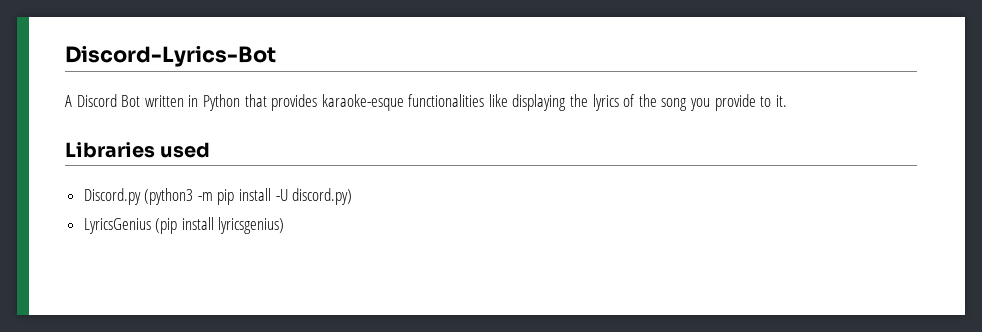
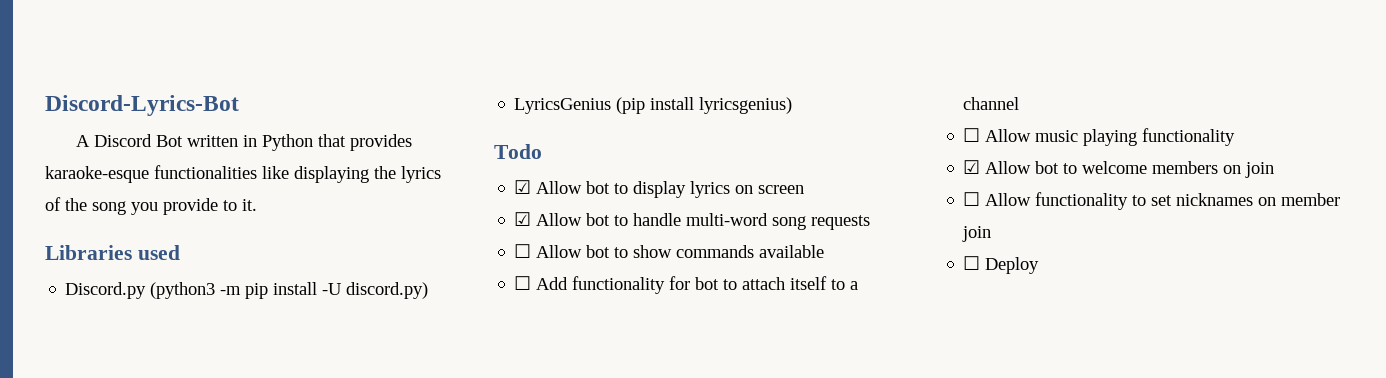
(285, 225) none -> [494,144,542,159] [514,180,805,198] [514,212,871,230] [514,244,825,258] [514,276,859,294] [963,97,1020,110] [963,128,1236,146] [963,160,1275,178] [963,192,1341,210] [962,226,992,242] [963,256,1040,274] // Todo // ☑ Allow bot to display lyrics on screen // ☑ Allow bot to handle multi-word song requests // ☐ Allow bot to show commands available // ☐ Add functionality for bot to attach itself to a channel // ☐ Allow music playing functionality // ☑ Allow bot to welcome members on join // ☐ Allow functionality to set nicknames on member join // ☐ Deploy

